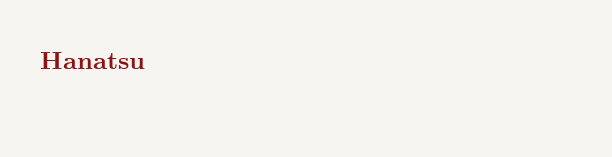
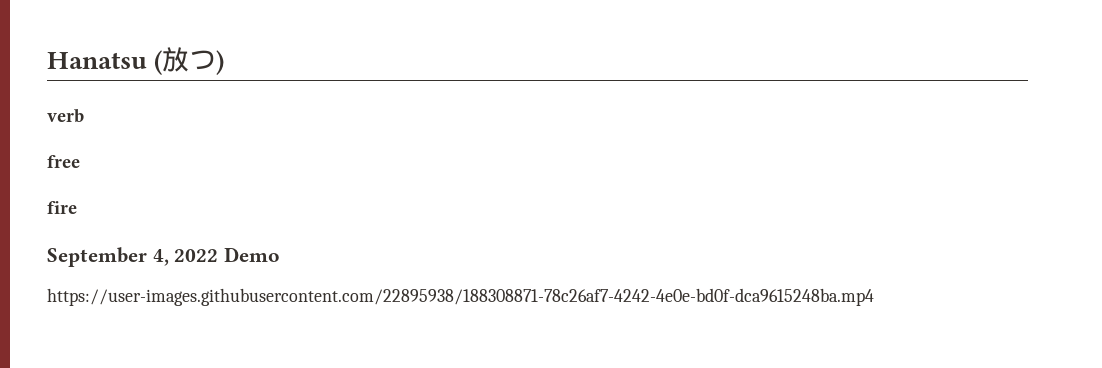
(145, 60) none -> [154,47,225,75] [47,109,84,123] [47,155,80,168] [47,201,77,214] [47,247,281,267] [47,288,874,306] (放つ) // verb // free // fire // September 4, 2022 Demo // https://user-images.githubusercontent.com/22895938/188308871-78c26af7-4242-4e0e-bd0f-dca9615248ba.mp4

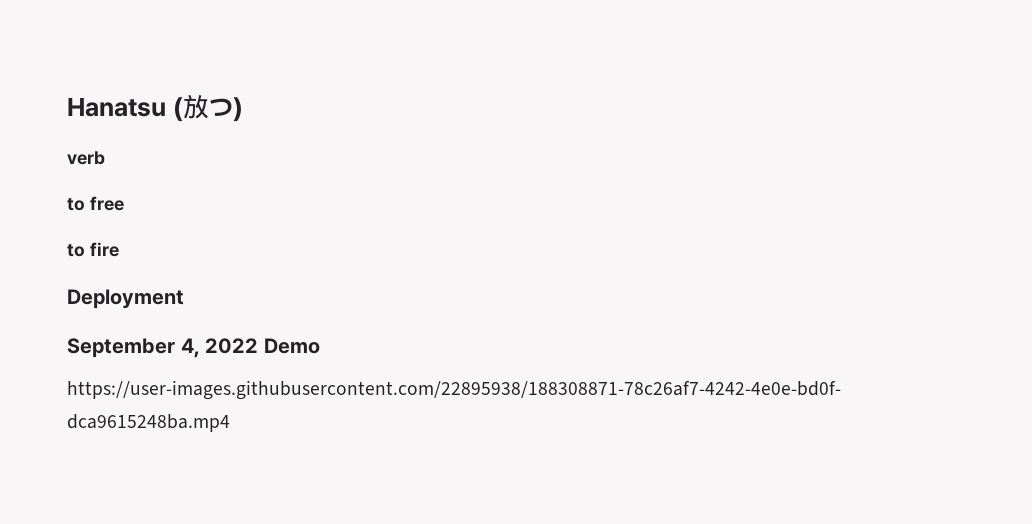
(84, 116) none -> [67,198,85,211] to
(80, 161) none -> [67,244,85,257] to
(77, 207) none -> [67,289,184,309] // Deployment

